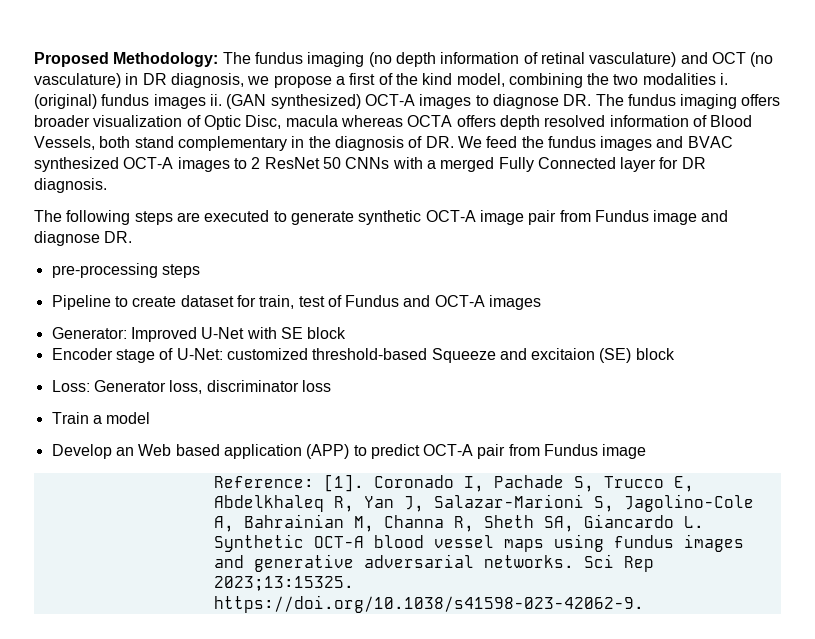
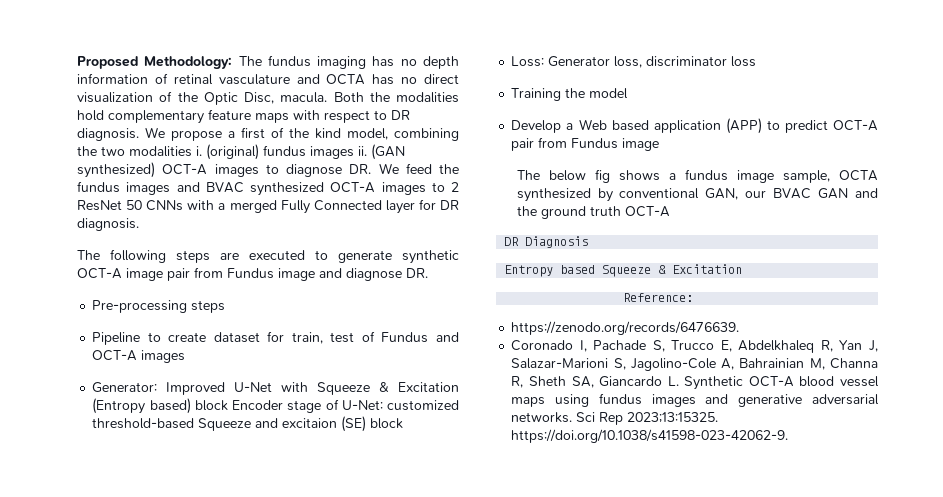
[368,52,392,67] (no -> [372,56,417,67] has no
[589,52,774,67] [34,73,270,88] vasculature) and OCT (no vasculature) in DR diagnosis, we -> [218,74,459,85] [77,91,459,105] [77,109,410,124] [77,127,165,141] vasculature and OCTA has no direct visualization of the Optic Disc, macula. Both the modalities hold complementary feature maps with respect to DR diagnosis. We
[595,94,781,109] [34,115,753,130] [34,136,454,151] The fundus imaging offers broader visualization of Optic Disc, macula whereas OCTA offers depth resolved information of Blood Vessels, both stand complementary in the diagnosis of DR. -> (372, 169) none
[51,263,158,278] pre-processing -> [92,300,188,313] Pre-processing
[280,327,347,339] SE block // -> [317,382,459,395] [92,398,228,414] Squeeze & Excitation (Entropy based) block
[51,412,102,424] Train a -> [511,88,586,101] Training the
[115,447,134,456] an -> [566,123,574,130] a
(647, 451) none -> [516,169,879,183] [516,188,878,202] [516,206,670,219] [504,236,589,248] [504,264,743,277] // The below fig shows a fundus image sample, OCTA synthesized by conventional GAN, our BVAC GAN and the ground truth OCT-A // DR Diagnosis // Entropy based Squeeze & Excitation
[323,474,364,492] [1]. -> [511,321,740,335] // https://zenodo.org/records/6476639. //

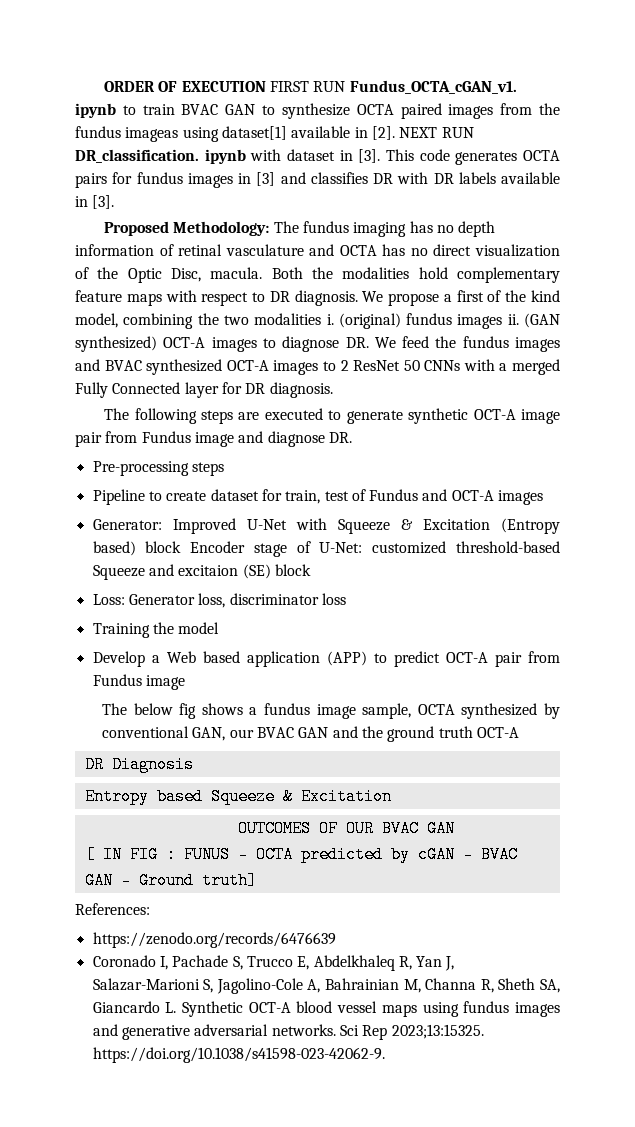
(77, 62) none -> [104,80,517,94] [75,103,560,119] [75,126,474,142] [75,149,561,165] [75,172,560,188] [75,195,115,209] ORDER OF EXECUTION FIRST RUN Fundus_OCTA_cGAN_v1. ipynb to train BVAC GAN to synthesize OCTA paired images from the fundus imageas using dataset[1] available in [2]. NEXT RUN DR_classification. ipynb with dataset in [3]. This code generates OCTA pairs for fundus images in [3] and classifies DR with DR labels available in [3]. //
[623,293,694,302] [511,321,740,335] Reference: // https://zenodo.org/records/6476639. -> [237,820,455,837] [84,846,518,863] [84,872,257,889] [75,903,150,915] [92,932,336,948] OUTCOMES OF OUR BVAC GAN // [ IN FIG : FUNUS - OCTA predicted by cGAN - BVAC GAN - Ground truth] // References: // https://zenodo.org/records/6476639

